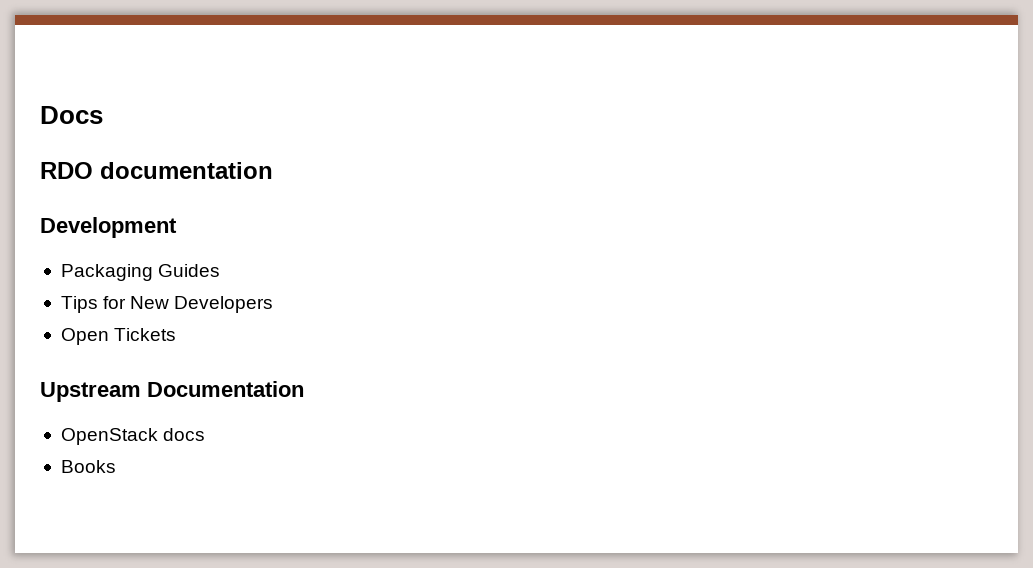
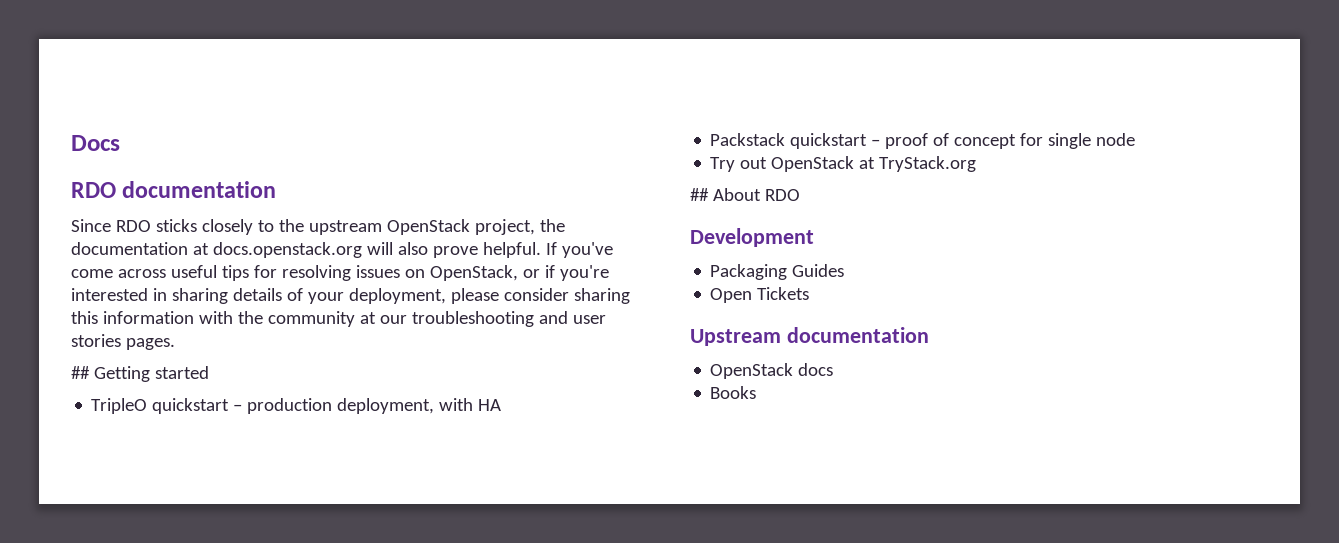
(273, 170) none -> [71,219,565,235] [71,242,613,258] [71,265,609,281] [71,288,630,304] [71,311,606,327] [71,334,175,350] [71,366,209,382] [91,398,502,414] [710,133,1136,149] [710,156,977,172] [690,188,800,201] // Since RDO sticks closely to the upstream OpenStack project, the documentation at docs.openstack.org will also prove helpful. If you've come across useful tips for resolving issues on OpenStack, or if you're interested in sharing details of your deployment, please consider sharing this information with the community at our troubleshooting and user stories pages. // ## Getting started // TripleO quickstart – production deployment, with HA // Packstack quickstart – proof of concept for single node // Try out OpenStack at TryStack.org // ## About RDO
[60,296,274,313] // Tips for New Developers -> (845, 270) none
[147,381,304,397] Documentation -> [786,327,929,343] documentation

